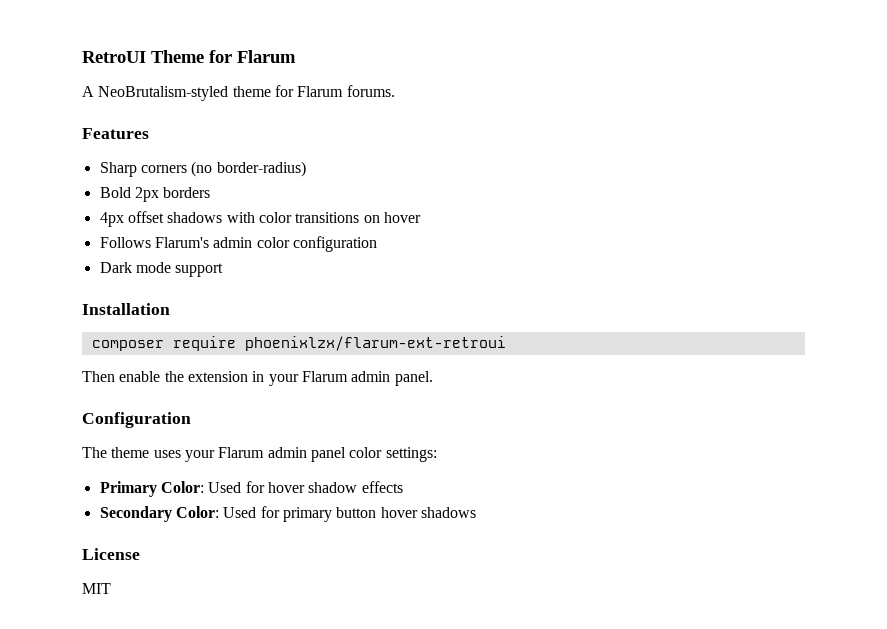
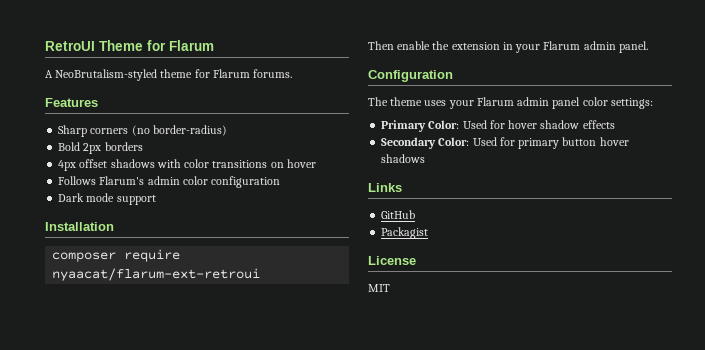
[244,336,506,351] phoenixlzx/flarum-ext-retroui -> [52,268,261,281] nyaacat/flarum-ext-retroui
(476, 512) none -> [368,183,402,192] [381,210,416,219] [381,227,429,239] // Links // GitHub // Packagist

